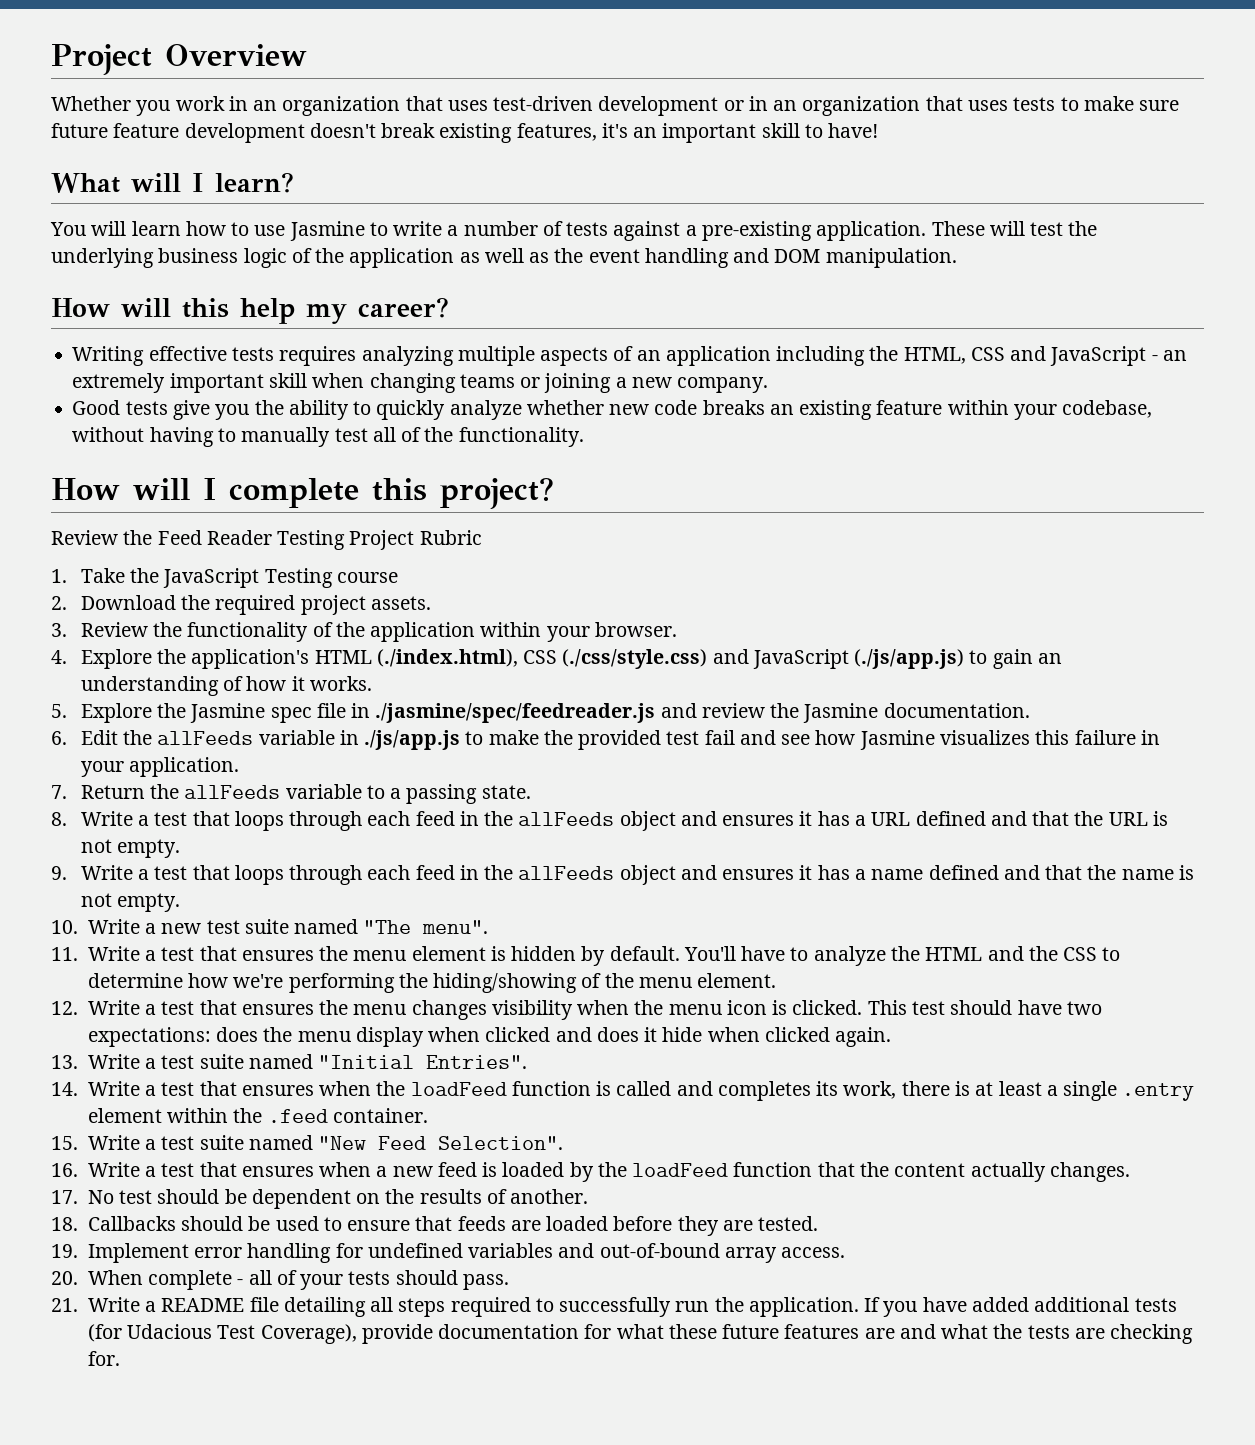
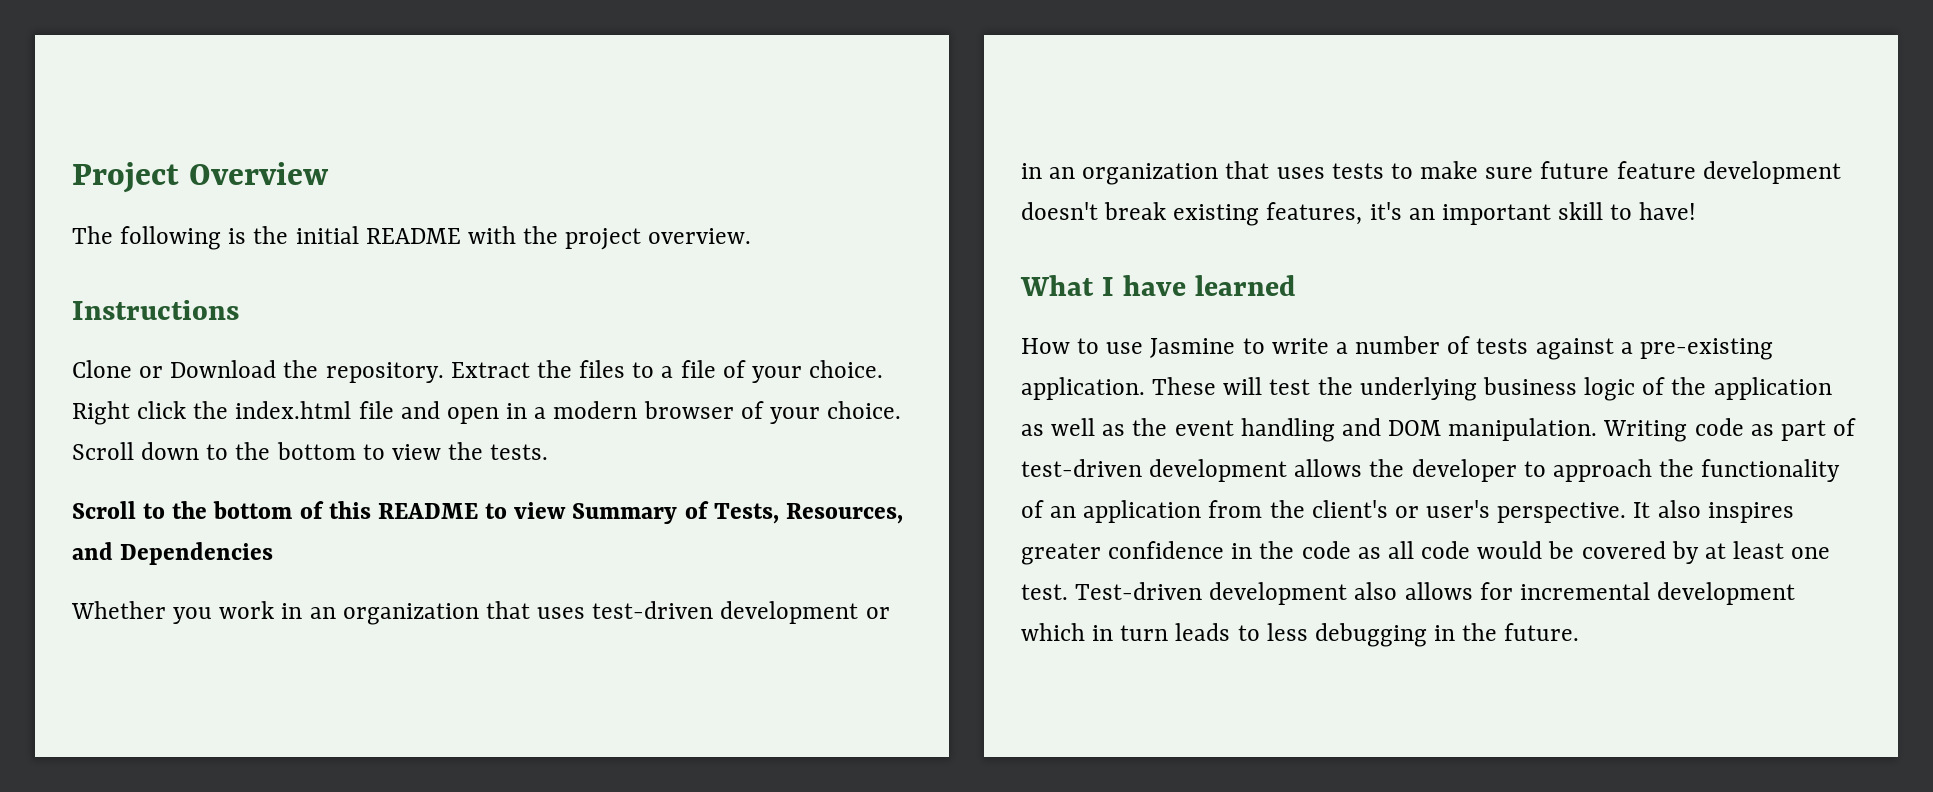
(307, 55) none -> [72,226,752,250] [72,300,239,320] [72,360,884,383] [72,401,902,425] [72,442,549,460] [72,501,903,524] [72,542,274,565] // The following is the initial README with the project overview. // Instructions // Clone or Download the repository. Extract the files to a file of your choice. Right click the index.html file and open in a modern browser of your choice. Scroll down to the bottom to view the tests. // Scroll to the bottom of this README to view Summary of Tests, Resources, and Dependencies
[131,172,294,193] [50,221,226,236] will I learn? // You will learn how -> [1101,275,1296,296] [1021,338,1070,354] I have learned // How
[51,297,449,324] [72,346,1187,366] [72,373,769,393] [72,400,1153,420] [72,427,584,447] [51,477,554,509] [51,530,482,550] [51,568,398,588] [51,595,431,615] [51,622,677,642] [51,649,1062,669] [80,676,372,696] [51,703,1030,723] [51,730,1160,750] [80,757,240,777] [51,784,531,804] [51,811,1168,831] [80,839,181,858] [51,865,1194,885] [80,893,181,912] [51,919,489,934] [51,946,1121,966] [87,973,777,993] [51,1000,1102,1020] [87,1027,892,1047] [51,1054,528,1069] [51,1081,1195,1101] [87,1108,428,1123] [51,1135,564,1150] [51,1162,1130,1182] [51,1189,589,1209] [51,1216,819,1236] [51,1243,846,1263] [51,1270,509,1290] [51,1297,1177,1317] [87,1324,1194,1344] [87,1351,120,1366] // How will this help my career? // Writing effective tests requires analyzing multiple aspects of an application including the HTML, CSS and JavaScript - an extremely important skill when changing teams or joining a new company. // Good tests give you the ability to quickly analyze whether new code breaks an existing feature within your codebase, without having to manually test all of the functionality. // How will I complete this project? // Review the Feed Reader Testing Project Rubric // 1. Take the JavaScript Testing course // 2. Download the required project assets. // 3. Review the functionality of the application within your browser. // 4. Explore the application's HTML (./index.html), CSS (./css/style.css) and JavaScript (./js/app.js) to gain an understanding of how it works. // 5. Explore the Jasmine spec file in ./jasmine/spec/feedreader.js and review the Jasmine documentation. // 6. Edit the allFeeds variable in ./js/app.js to make the provided test fail and see how Jasmine visualizes this failure in your application. // 7. Return the allFeeds variable to a passing state. // 8. Write a test that loops through each feed in the allFeeds object and ensures it has a URL defined and that the URL is not empty. // 9. Write a test that loops through each feed in the allFeeds object and ensures it has a name defined and that the name is not empty. // 10. Write a new test suite named "The menu". // 11. Write a test that ensures the menu element is hidden by default. You'll have to analyze the HTML and the CSS to determine how we're performing the hiding/showing of the menu element. // 12. Write a test that ensures the menu changes visibility when the menu icon is clicked. This test should have two expectations: does the menu display when clicked and does it hide when clicked again. // 13. Write a test suite named "Initial Entries". // 14. Write a test that ensures when the loadFeed function is called and completes its work, there is at least a single .entry element within the .feed container. // 15. Write a test suite named "New Feed Selection". // 16. Write a test that ensures when a new feed is loaded by the loadFeed function that the content actually changes. // 17. No test should be dependent on the results of another. // 18. Callbacks should be used to ensure that feeds are loaded before they are tested. // 19. Implement error handling for undefined variables and out-of-bound array access. // 20. When complete - all of your tests should pass. // 21. Write a README file detailing all steps required to successfully run the application. If you have added additional tests (for Udacious Test Coverage), provide documentation for what these future features are and what the tests are checking for. -> [1603,418,1857,442] [1021,459,1841,482] [1021,500,1794,523] [1021,541,1831,565] [1021,582,1796,605] [1021,623,1580,647] Writing code as part of test-driven development allows the developer to approach the functionality of an application from the client's or user's perspective. It also inspires greater confidence in the code as all code would be covered by at least one test. Test-driven development also allows for incremental development which in turn leads to less debugging in the future.

